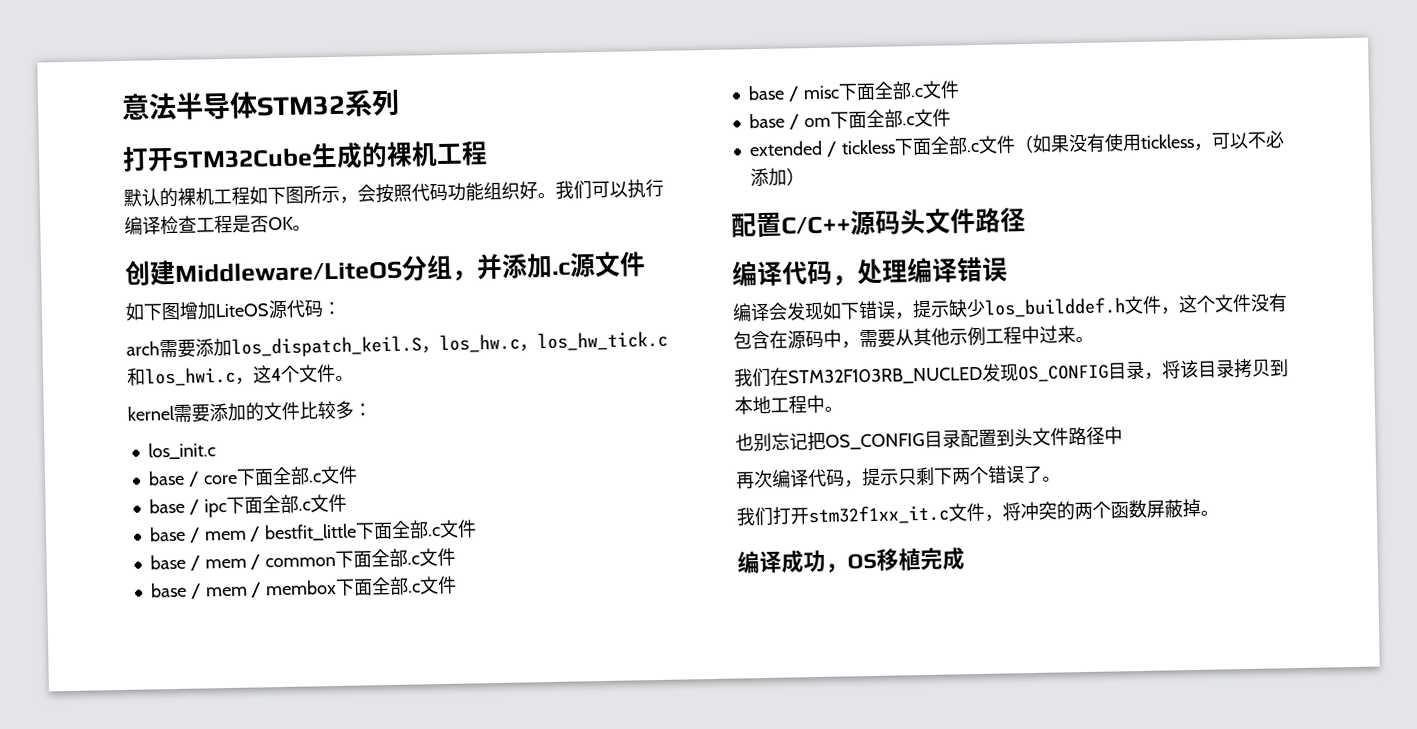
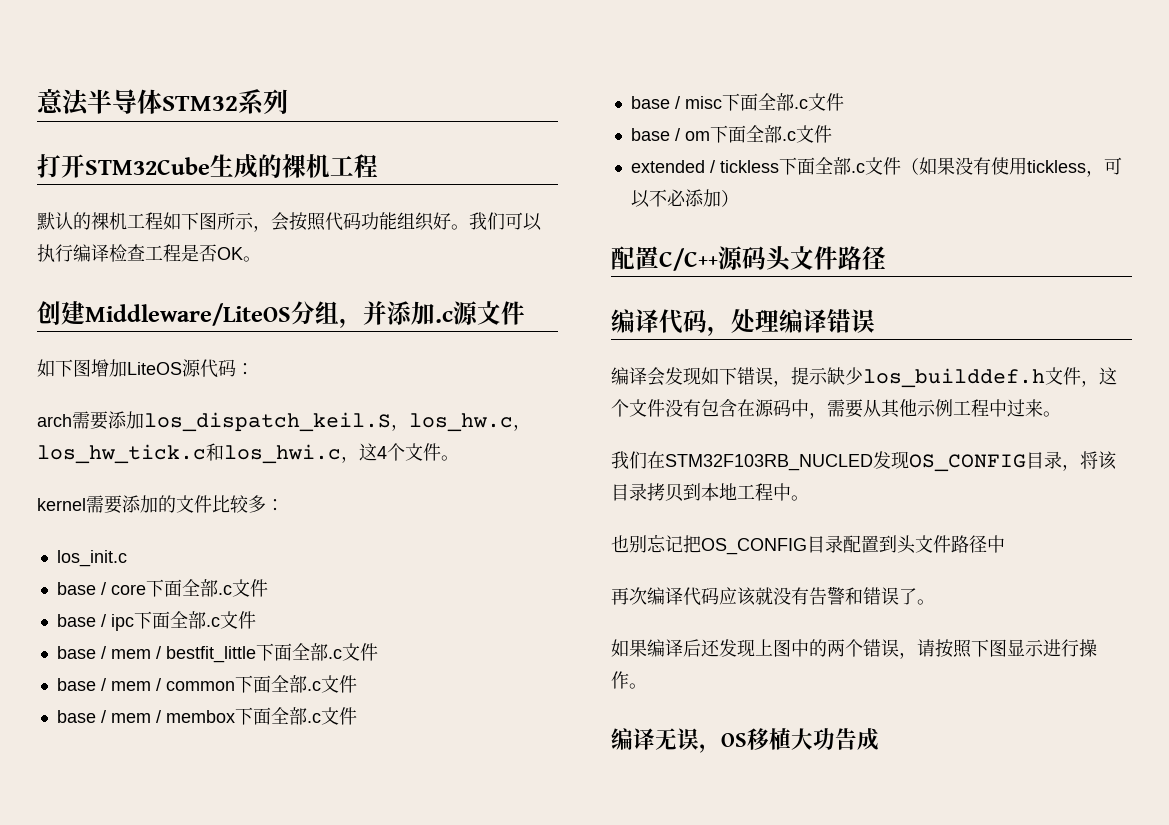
[844,465,1061,488] [736,498,1201,527] ，提示只剩下两个错误了。 // 我们打开stm32f1xx_it.c文件，将冲突的两个函数屏蔽掉 -> [719,586,935,606] [611,639,1097,659] [611,671,629,689] 应该就没有告警和错误了。 // 如果编译后还发现上图中的两个错误，请按照下图显示进行操作
[781,549,826,574] 成功 -> [655,728,699,750] 无误
[920,547,943,571] 完 -> [791,728,857,750] 大功告

